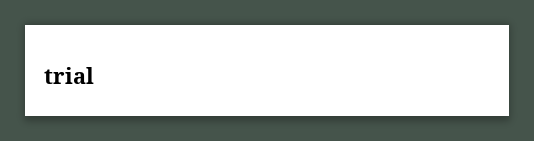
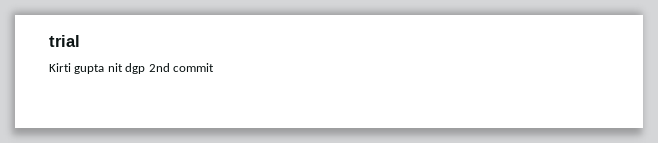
(94, 75) none -> [49,63,214,74] // Kirti gupta nit dgp 2nd commit

